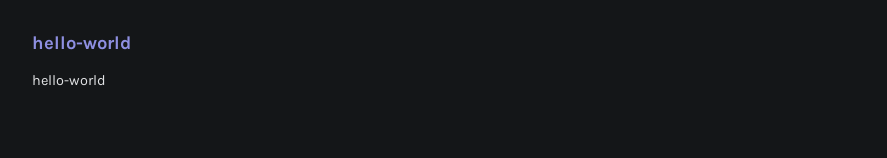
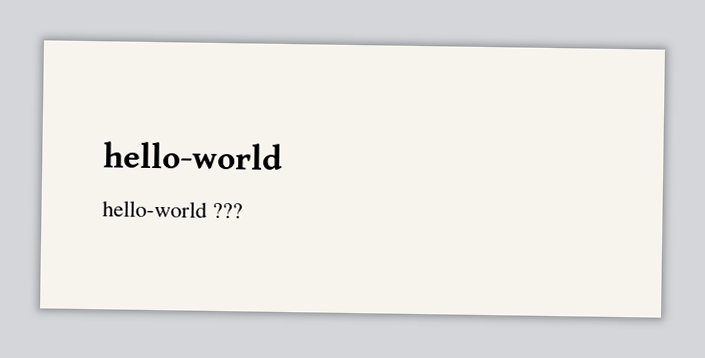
(106, 80) none -> [212,202,244,219] ???

